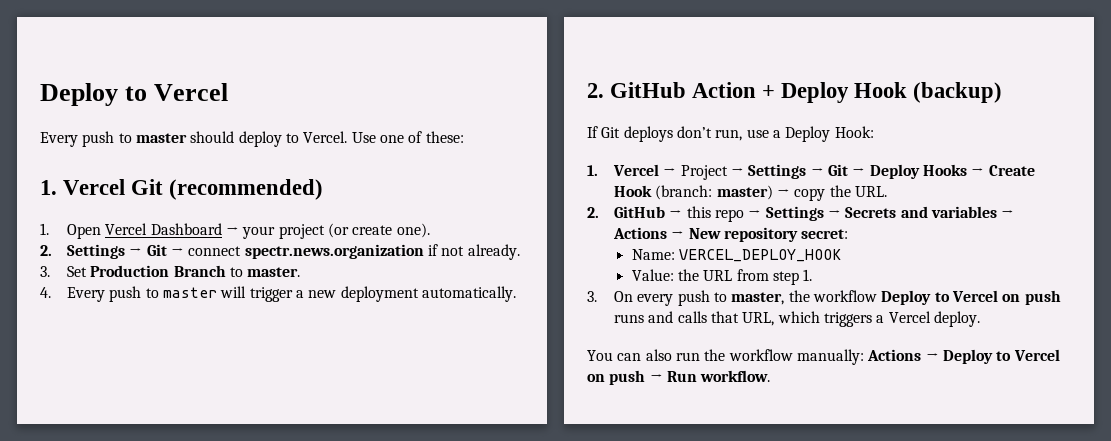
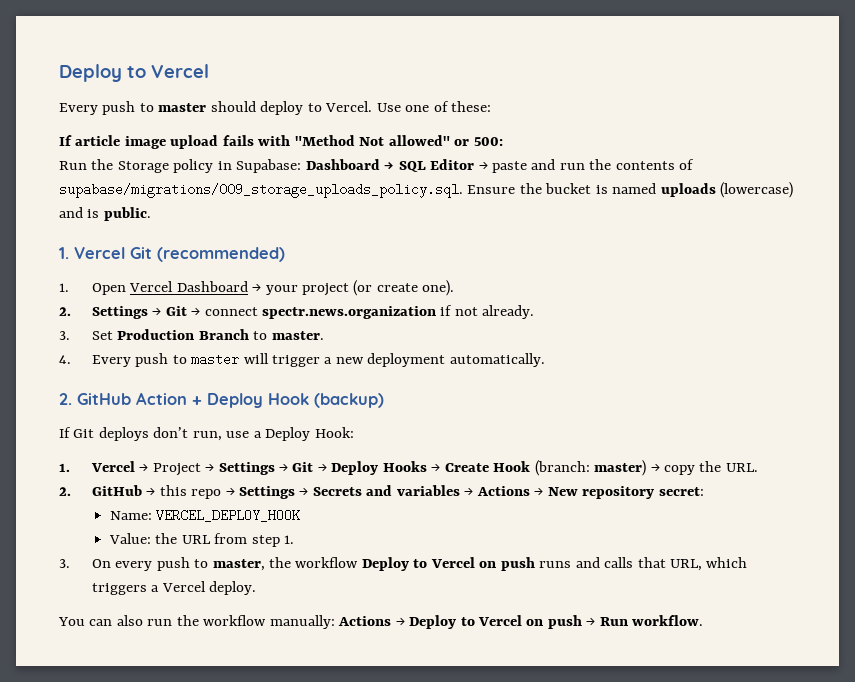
(464, 137) none -> [59,135,503,149] [59,159,695,173] [59,182,794,198] [59,207,151,221] // If article image upload fails with "Method Not allowed" or 500: // Run the Storage policy in Supabase: Dashboard → SQL Editor → paste and run the contents of supabase/migrations/009_storage_uploads_policy.sql. Ensure the bucket is named uploads (lowercase) and is public.

